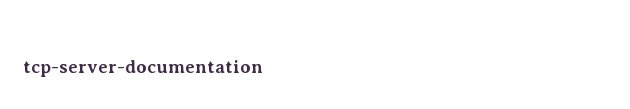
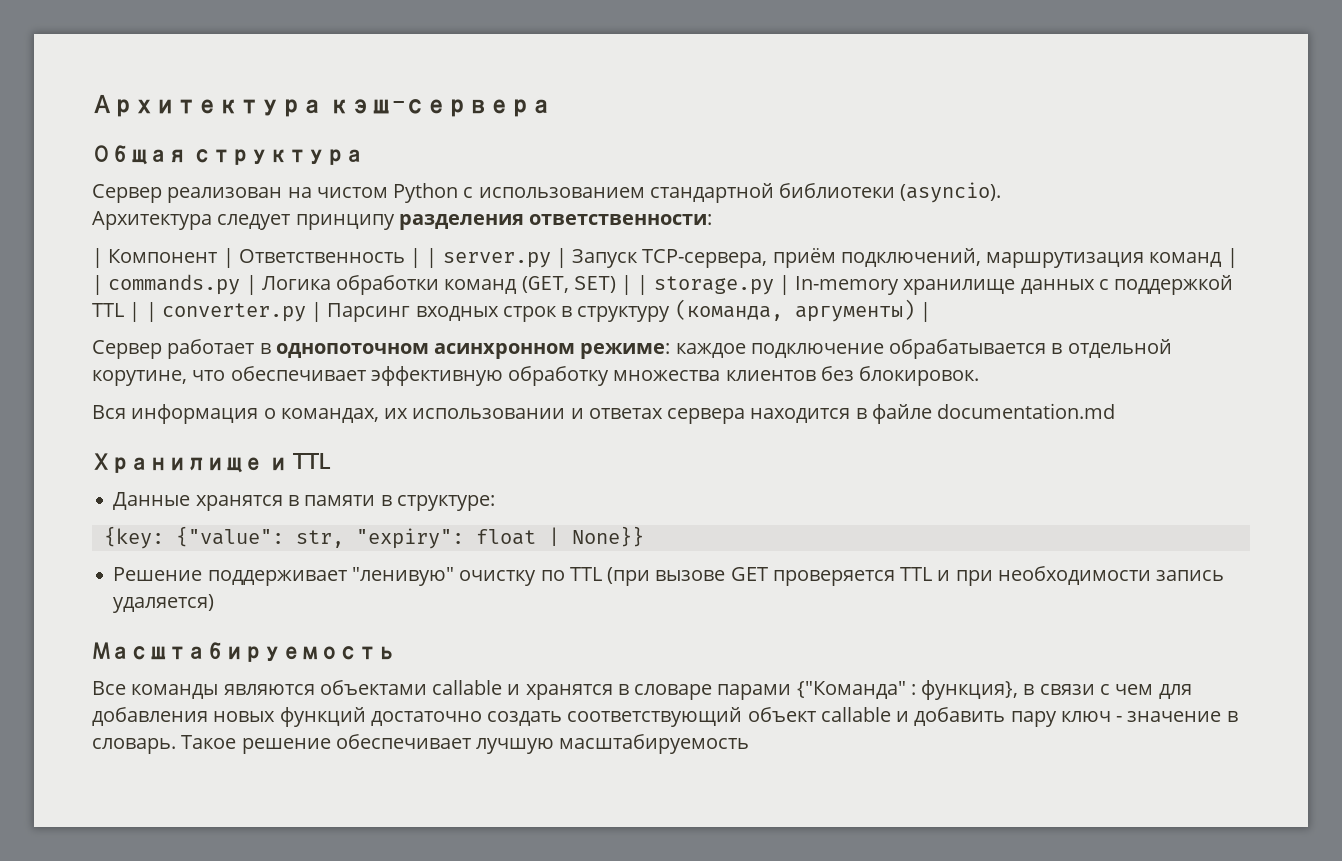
[23,60,263,77] tcp-server-documentation -> [92,94,553,117] [92,145,364,165] [92,182,1002,203] [92,211,713,230] [92,248,1238,268] [92,274,1234,295] [92,299,931,322] [92,339,1172,359] [92,366,980,386] [92,403,1116,424] [92,453,332,473] [113,492,495,511] [103,526,644,549] [113,566,1225,586] [113,594,215,613] [92,642,396,662] [92,680,1192,700] [92,707,1238,727] [92,734,750,754] Архитектура кэш-сервера // Общая структура // Сервер реализован на чистом Python с использованием стандартной библиотеки (asyncio). // Архитектура следует принципу разделения ответственности: // | Компонент | Ответственность | | server.py | Запуск TCP-сервера, приём подключений, маршрутизация команд | | commands.py | Логика обработки команд (GET, SET) | | storage.py | In-memory хранилище данных с поддержкой TTL | | converter.py | Парсинг входных строк в структуру (команда, аргументы) | // Сервер работает в однопоточном асинхронном режиме: каждое подключение обрабатывается в отдельной корутине, что обеспечивает эффективную обработку множества клиентов без блокировок. // Вся информация о командах, их использовании и ответах сервера находится в файле documentation.md // Хранилище и TTL // Данные хранятся в памяти в структуре: // {key: {"value": str, "expiry": float | None}} // Решение поддерживает "ленивую" очистку по TTL (при вызове GET проверяется TTL и при необходимости запись удаляется) // Масштабируемость // Все команды являются объектами callable и хранятся в словаре парами {"Команда" : функция}, в связи с чем для добавления новых функций достаточно создать соответствующий объект callable и добавить пару ключ - значение в словарь. Такое решение обеспечивает лучшую масштабируемость

